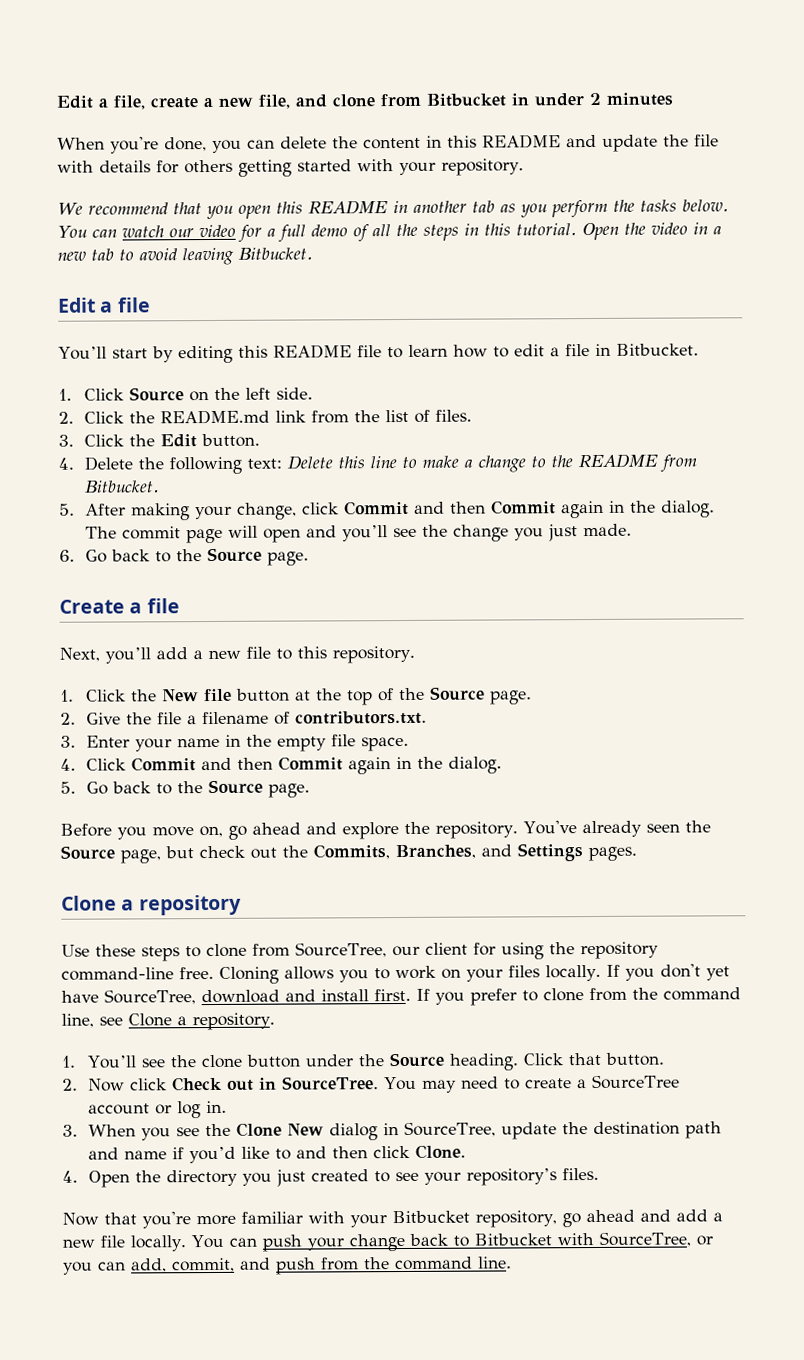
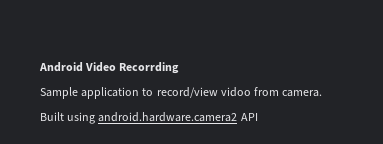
[56,92,673,110] [57,134,719,154] [57,158,524,177] [57,199,729,220] [57,222,722,242] [57,247,313,266] [57,297,151,313] [58,343,699,364] [58,387,314,402] [58,409,473,425] [58,433,261,448] [58,453,698,475] [84,480,161,493] [59,500,716,521] [85,523,633,544] [59,547,310,566] [59,598,180,614] [59,645,415,664] [60,686,533,706] [60,710,428,725] [60,734,410,752] [60,756,503,775] [60,779,311,798] [60,820,711,840] [60,843,637,864] [61,894,242,916] [61,941,659,962] [61,963,730,984] [61,987,741,1006] [61,1012,275,1031] [61,1052,666,1071] [62,1074,681,1093] [88,1100,228,1119] [62,1121,723,1141] [88,1144,467,1164] [62,1167,600,1188] [62,1209,723,1229] [62,1231,713,1252] [63,1256,512,1275] Edit a file, create a new file, and clone from Bitbucket in under 2 minutes // When you're done, you can delete the content in this README and update the file with details for others getting started with your repository. // We recommend that you open this README in another tab as you perform the tasks below. You can watch our video for a full demo of all the steps in this tutorial. Open the video in a new tab to avoid leaving Bitbucket. // Edit a file // You’ll start by editing this README file to learn how to edit a file in Bitbucket. // 1. Click Source on the left side. // 2. Click the README.md link from the list of files. // 3. Click the Edit button. // 4. Delete the following text: Delete this line to make a change to the README from Bitbucket. // 5. After making your change, click Commit and then Commit again in the dialog. The commit page will open and you’ll see the change you just made. // 6. Go back to the Source page. // Create a file // Next, you’ll add a new file to this repository. // 1. Click the New file button at the top of the Source page. // 2. Give the file a filename of contributors.txt. // 3. Enter your name in the empty file space. // 4. Click Commit and then Commit again in the dialog. // 5. Go back to the Source page. // Before you move on, go ahead and explore the repository. You've already seen the Source page, but check out the Commits, Branches, and Settings pages. // Clone a repository // Use these steps to clone from SourceTree, our client for using the repository command-line free. Cloning allows you to work on your files locally. If you don't yet have SourceTree, download and install first. If you prefer to clone from the command line, see Clone a repository. // 1. You’ll see the clone button under the Source heading. Click that button. // 2. Now click Check out in SourceTree. You may need to create a SourceTree account or log in. // 3. When you see the Clone New dialog in SourceTree, update the destination path and name if you’d like to and then click Clone. // 4. Open the directory you just created to see your repository’s files. // Now that you're more familiar with your Bitbucket repository, go ahead and add a new file locally. You can push your change back to Bitbucket with SourceTree, or you can add, commit, and push from the command line. -> [39,62,180,74] [40,87,323,99] [40,112,258,124] Android Video Recorrding // Sample application to record/view vidoo from camera. // Built using android.hardware.camera2 API

